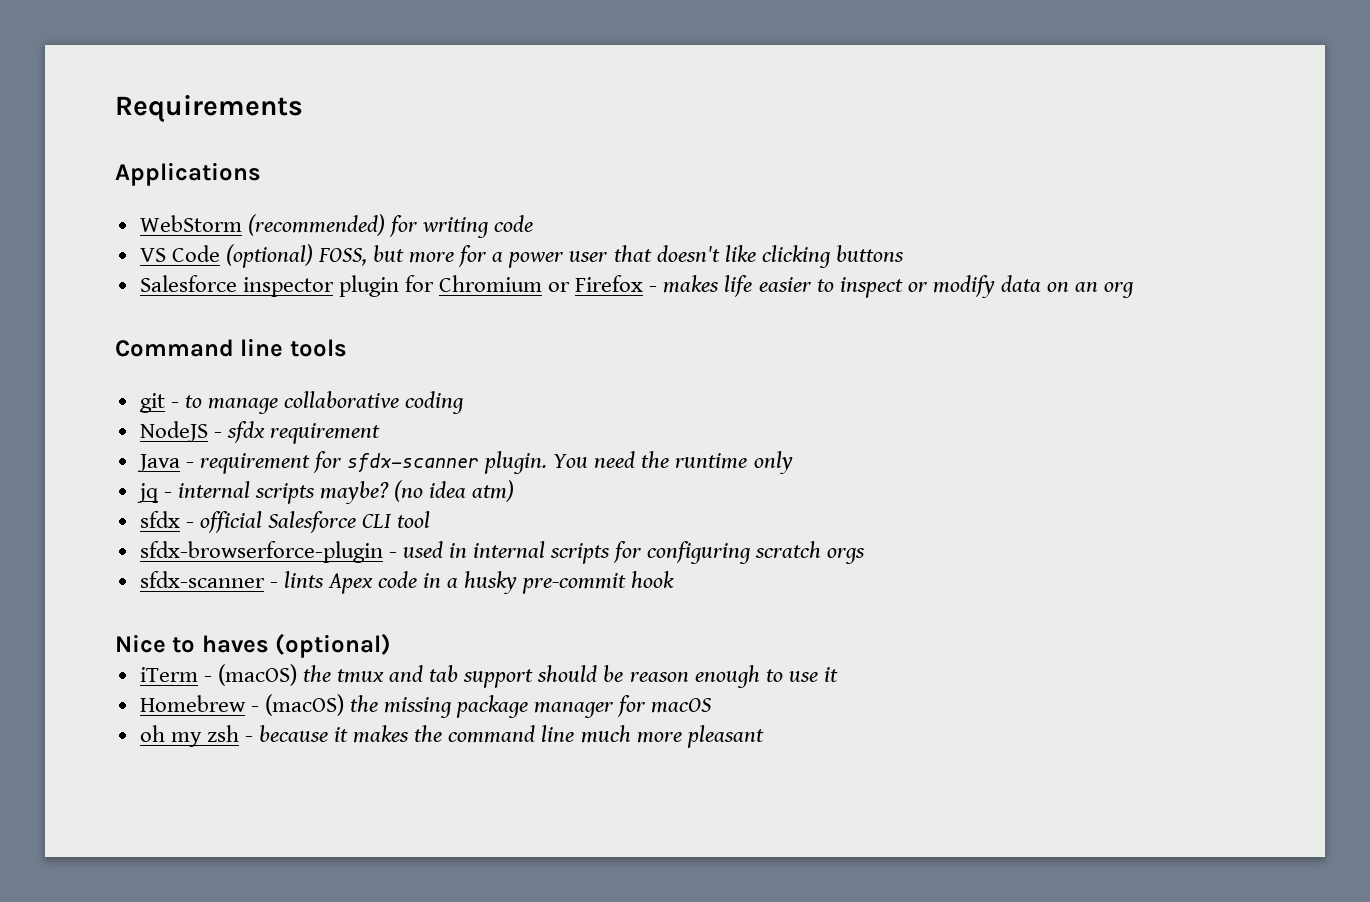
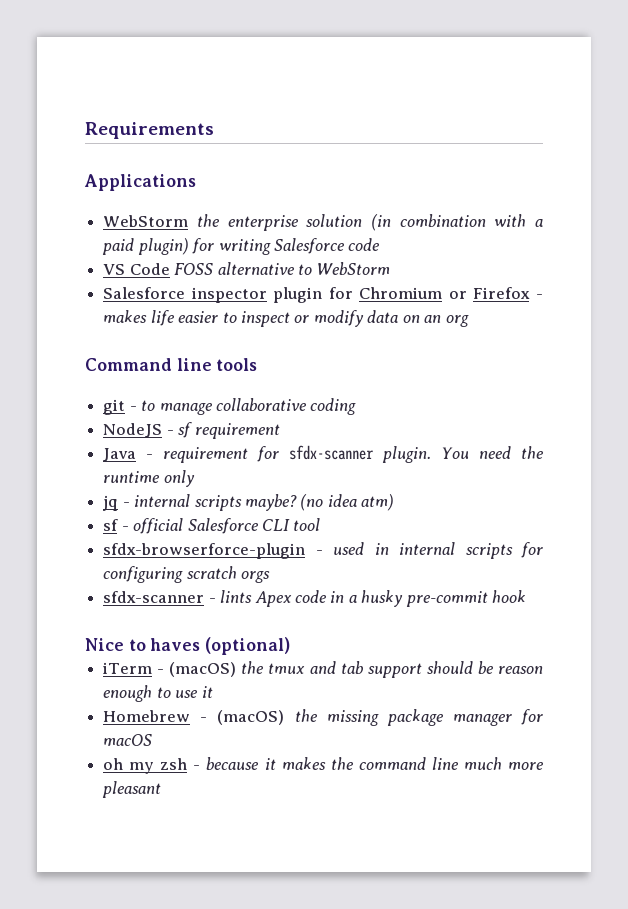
[247,214,385,236] (recommended) -> [196,214,543,231] [102,238,189,255] the enterprise solution (in combination with a paid plugin)
(489, 227) none -> [273,238,345,254] Salesforce
[225,244,904,268] (optional) FOSS, but more for a power user that doesn't like clicking buttons -> [174,262,391,275] FOSS alternative to WebStorm
[226,421,265,443] sfdx -> [178,422,193,438] sf
[139,511,180,528] sfdx -> [103,519,119,531] sf

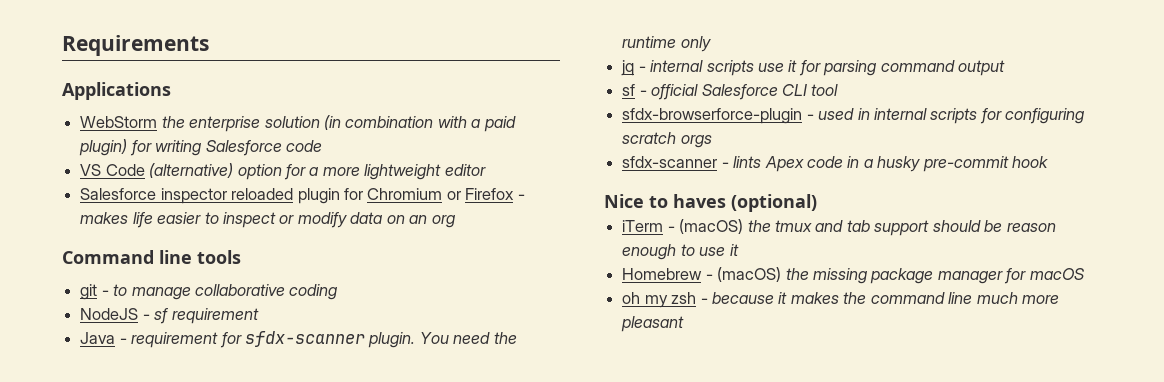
[174,262,391,275] FOSS alternative to WebStorm -> [149,163,486,180] (alternative) option for a more lightweight editor
(267, 295) none -> [231,188,294,200] reloaded
[244,494,395,511] maybe? (no idea atm) -> [757,60,1006,76] use it for parsing command output

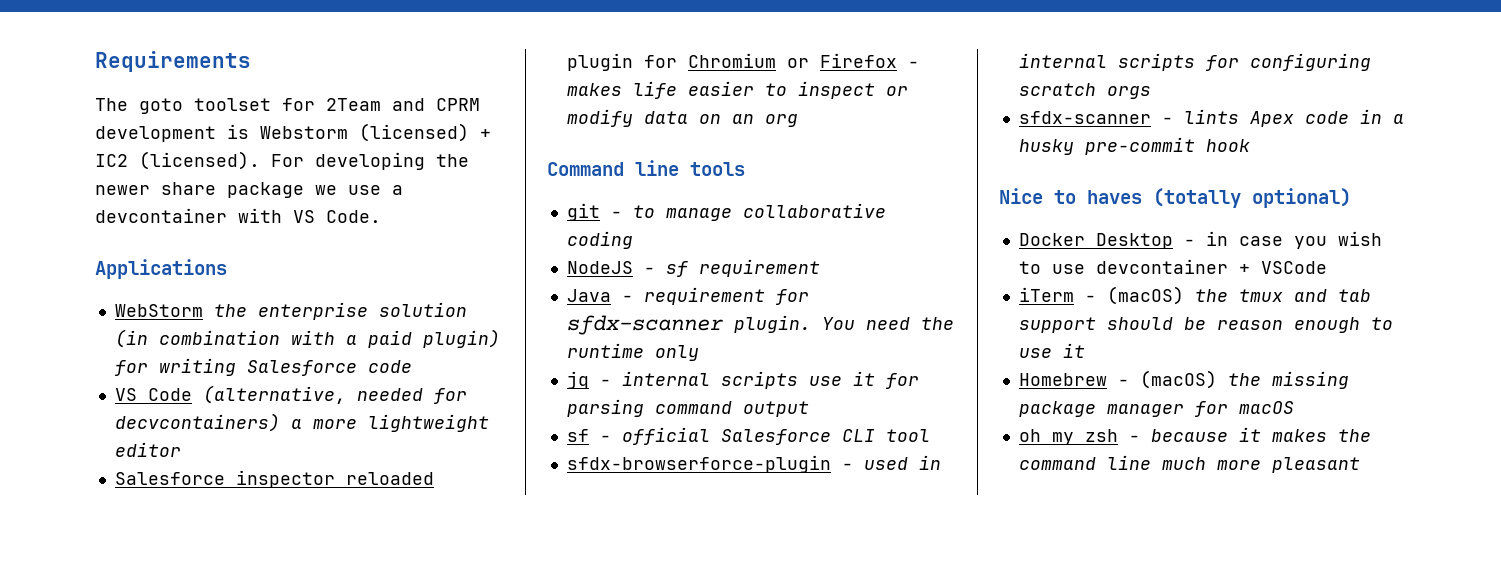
(209, 45) none -> [95,98,480,114] [95,123,491,142] [95,151,469,170] [95,182,403,198] [95,208,381,223] // The goto toolset for 2Team and CPRM development is Webstorm (licensed) + IC2 (licensed). For developing the newer share package we use a devcontainer with VS Code.
[149,163,306,180] (alternative) option for -> [202,385,467,404] [114,413,280,432] (alternative, needed for decvcontainers)
[731,194,817,212] (optional) -> [1153,188,1351,208] [1018,231,1382,249] [1018,259,1327,274] (totally optional) // Docker Desktop - in case you wish to use devcontainer + VSCode

